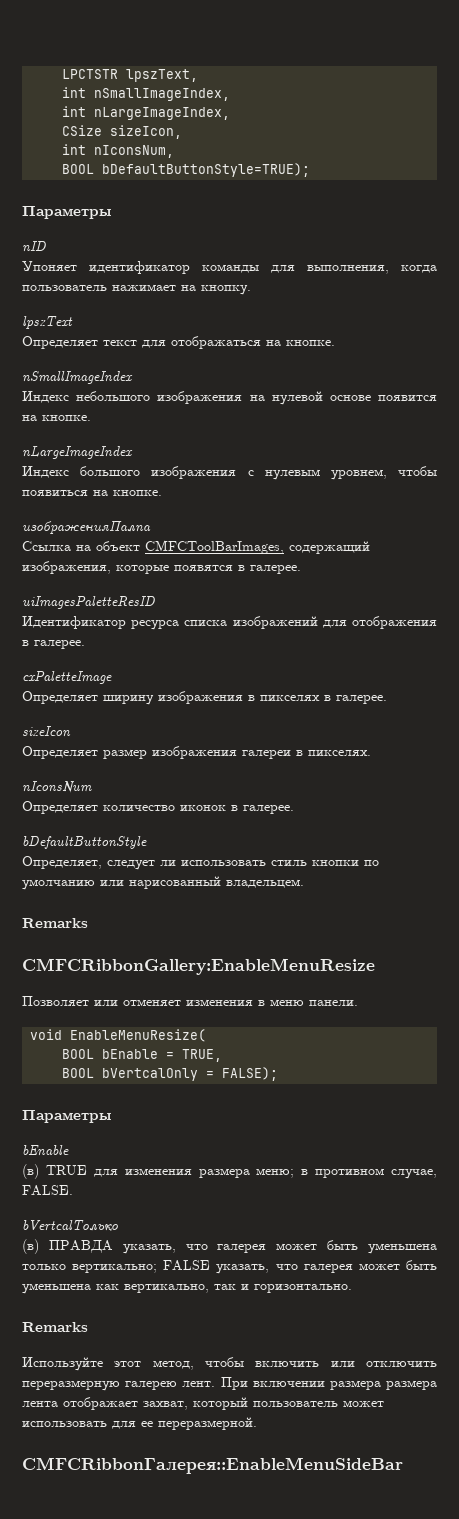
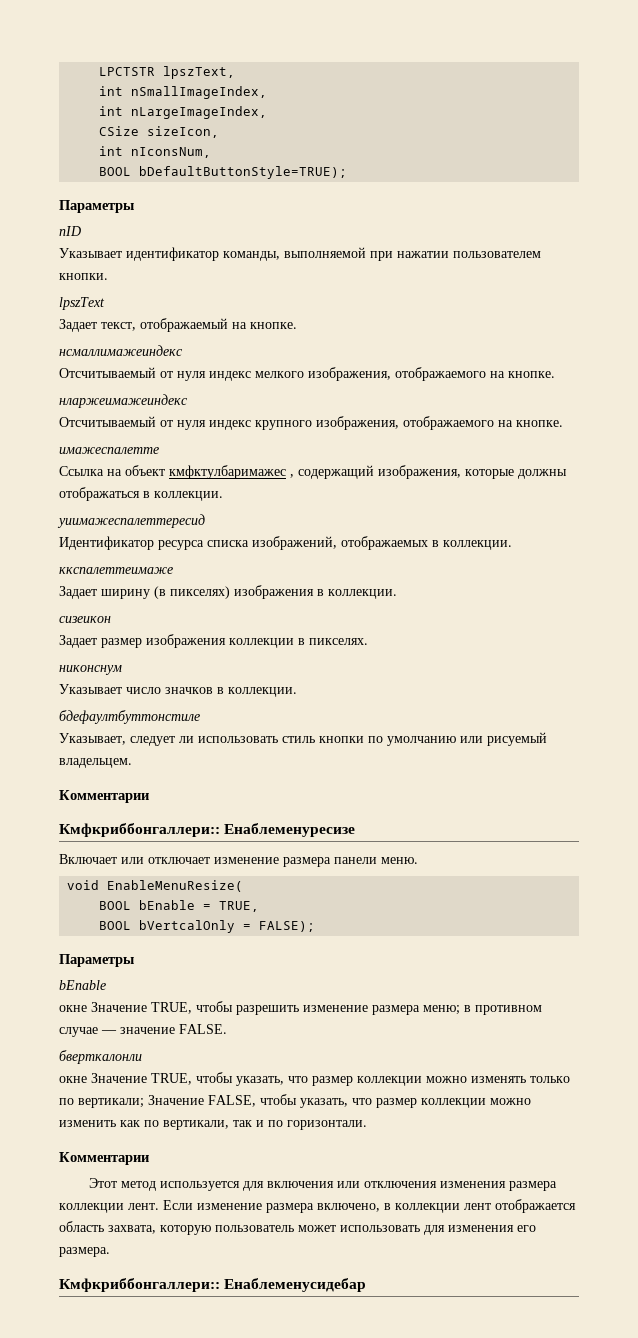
[22,261,437,274] [22,284,251,295] [22,316,73,329] [22,336,335,349] [22,371,133,384] [22,391,437,405] [22,415,91,421] [22,446,133,459] [22,466,437,480] [22,490,162,496] [22,521,151,535] Упоняет идентификатор команды для выполнения, когда пользователь нажимает на кнопку. // lpszText // Определяет текст для отображаться на кнопке. // nSmallImageIndex // Индекс небольшого изображения на нулевой основе появится на кнопке. // nLargeImageIndex // Индекс большого изображения с нулевым уровнем, чтобы появиться на кнопке. // изображенияПалпа -> [59,247,541,261] [59,273,108,280] [59,297,105,310] [59,318,297,332] [59,345,183,356] [59,367,555,381] [59,394,188,408] [59,416,563,430] [59,447,159,454] Указывает идентификатор команды, выполняемой при нажатии пользователем кнопки. // lpszText // Задает текст, отображаемый на кнопке. // нсмаллимажеиндекс // Отсчитываемый от нуля индекс мелкого изображения, отображаемого на кнопке. // нларжеимажеиндекс // Отсчитываемый от нуля индекс крупного изображения, отображаемого на кнопке. // имажеспалетте
[145,540,284,554] CMFCToolBarImages, -> [169,465,294,479] кмфктулбаримажес ,
[174,565,301,574] [22,596,155,609] [22,616,437,630] [22,640,85,649] [22,671,112,684] [22,691,387,705] [22,726,71,737] [22,746,98,759] появятся в галерее. // uiImagesPaletteResID // Идентификатор ресурса списка изображений для отображения в галерее. // cxPaletteImage // Определяет ширину изображения в пикселях в галерее. // sizeIcon // Определяет -> [518,469,567,479] [59,487,223,501] [57,514,205,528] [59,536,512,550] [59,567,173,574] [59,585,397,599] [59,616,111,623] [59,635,97,648] должны отображаться в коллекции. // уиимажеспалеттересид // Идентификатор ресурса списка изображений, отображаемых в коллекции. // ккспалеттеимаже // Задает ширину (в пикселях) изображения в коллекции. // сизеикон // Задает
[242,750,291,759] галереи -> [229,638,294,648] коллекции
[22,781,92,793] [22,801,294,814] [22,836,147,849] [22,856,102,869] nIconsNum // Определяет количество иконок в галерее. // bDefaultButtonStyle // Определяет, -> [59,665,122,675] [59,684,297,697] [59,710,200,724] [59,733,126,745] никонснум // Указывает число значков в коллекции. // бдефаултбуттонстиле // Указывает,
[129,876,221,889] нарисованный -> [487,732,547,746] рисуемый
[22,918,88,928] [22,958,375,975] [22,996,358,1006] Remarks // CMFCRibbonGallery:EnableMenuResize // Позволяет или отменяет изменения в меню панели. -> [59,790,149,803] [59,823,356,837] [59,854,418,867] Комментарии // Кмфкриббонгаллери:: Енаблеменуресизе // Включает или отключает изменение размера панели меню.
[22,1164,437,1179] [22,1185,73,1196] [22,1220,118,1232] [22,1239,437,1254] [22,1260,438,1274] [22,1283,352,1294] [22,1322,88,1332] [22,1357,437,1371] [22,1377,437,1391] [22,1397,384,1410] [22,1417,257,1430] [22,1457,403,1474] (в) TRUE для изменения размера меню; в противном случае, FALSE. // bVertcalТолько // (в) ПРАВДА указать, что галерея может быть уменьшена только вертикально; FALSE указать, что галерея может быть уменьшена как вертикально, так и горизонтально. // Remarks // Используйте этот метод, чтобы включить или отключить переразмерную галерею лент. При включении размера размера лента отображает захват, который пользователь может использовать для ее переразмерной. // CMFCRibbonГалерея::EnableMenuSideBar -> [59,1001,542,1015] [59,1024,227,1037] [59,1050,142,1064] [59,1072,570,1086] [59,1094,531,1108] [59,1120,367,1130] [59,1152,149,1165] [88,1178,557,1191] [59,1199,576,1213] [59,1221,536,1235] [59,1247,110,1257] [59,1278,367,1292] окне Значение TRUE, чтобы разрешить изменение размера меню; в противном случае — значение FALSE. // бверткалонли // окне Значение TRUE, чтобы указать, что размер коллекции можно изменять только по вертикали; Значение FALSE, чтобы указать, что размер коллекции можно изменить как по вертикали, так и по горизонтали. // Комментарии // Этот метод используется для включения или отключения изменения размера коллекции лент. Если изменение размера включено, в коллекции лент отображается область захвата, которую пользователь может использовать для изменения его размера. // Кмфкриббонгаллери:: Енаблеменусидебар

